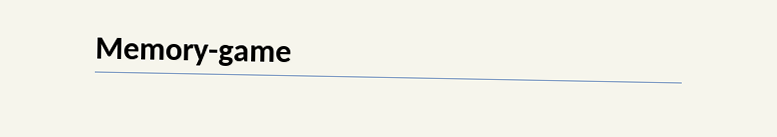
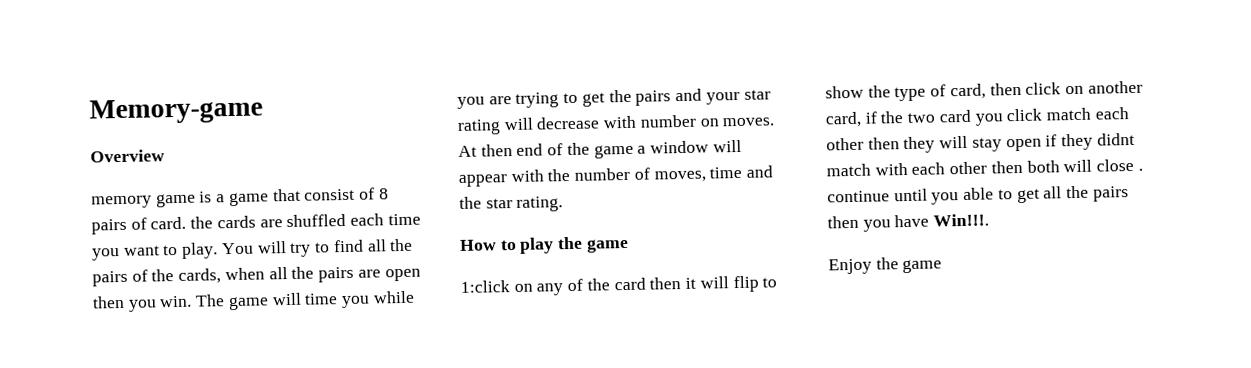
(292, 52) none -> [90,149,165,163] [91,187,389,209] [91,213,421,235] [92,238,414,261] [92,266,421,287] [92,290,415,312] [457,88,771,109] [457,114,775,135] [458,139,742,159] [458,165,774,187] [459,196,564,212] [459,236,629,254] [460,275,778,296] [825,80,1143,102] [825,107,1129,128] [826,132,1135,154] [826,158,1143,177] [827,185,1129,205] [827,213,990,232] [828,257,943,275] // Overview // memory game is a game that consist of 8 pairs of card. the cards are shuffled each time you want to play. You will try to find all the pairs of the cards, when all the pairs are open then you win. The game will time you while you are trying to get the pairs and your star rating will decrease with number on moves. At then end of the game a window will appear with the number of moves, time and the star rating. // How to play the game // 1:click on any of the card then it will flip to show the type of card, then click on another card, if the two card you click match each other then they will stay open if they didnt match with each other then both will close . continue until you able to get all the pairs then you have Win!!!. // Enjoy the game

